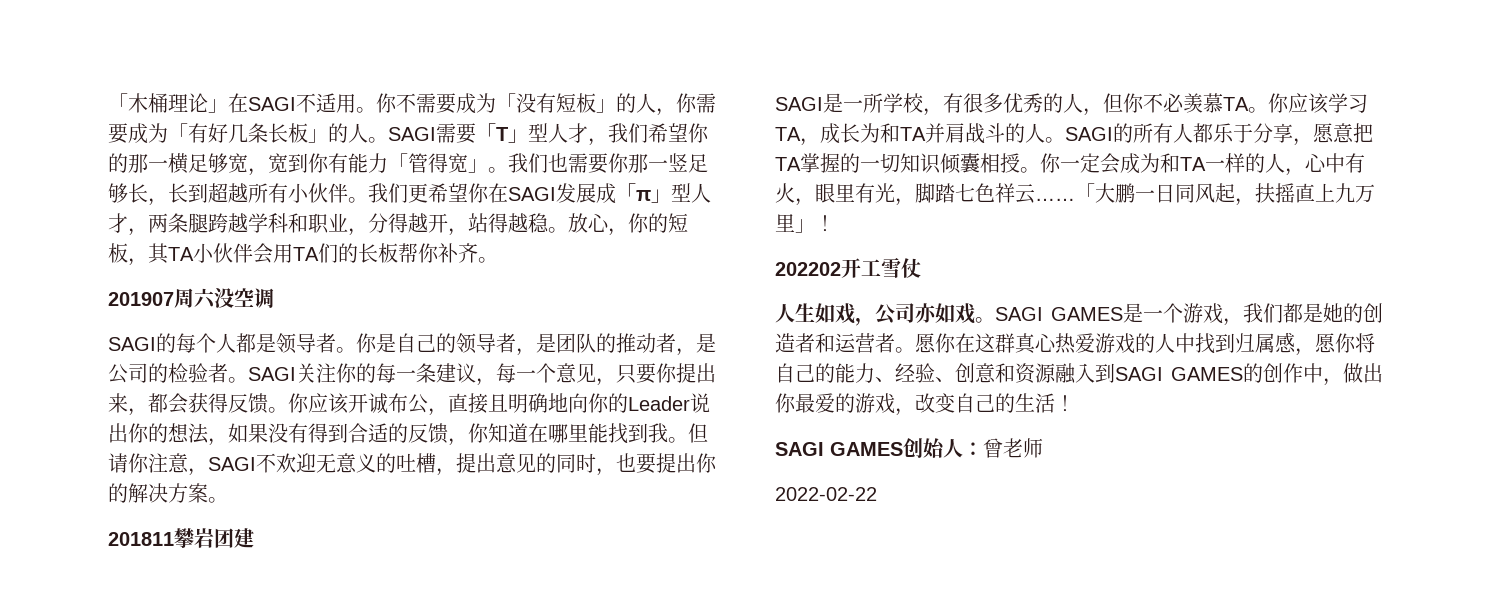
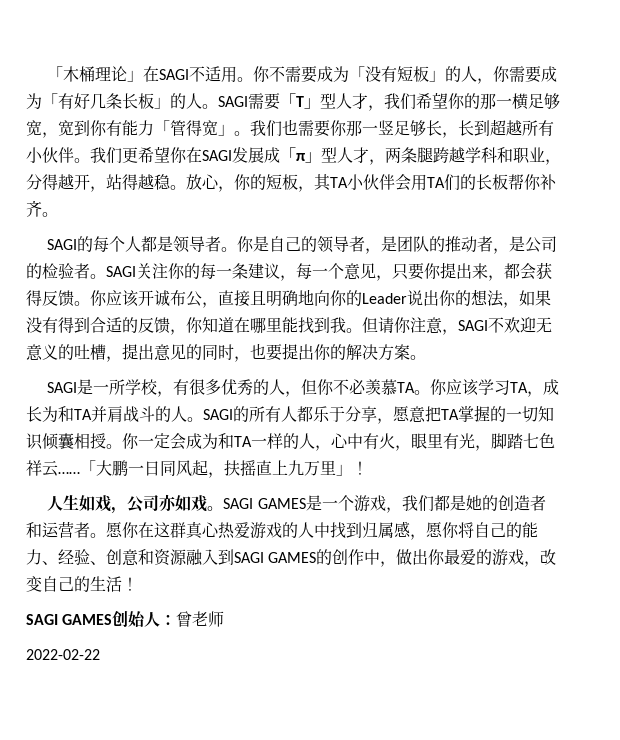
[108,288,274,309] // 201907周六没空调 -> (58, 214) none
[108,528,254,548] // 201811攀岩团建 -> (426, 357) none
[775,257,921,278] // 202202开工雪仗 -> (368, 468) none

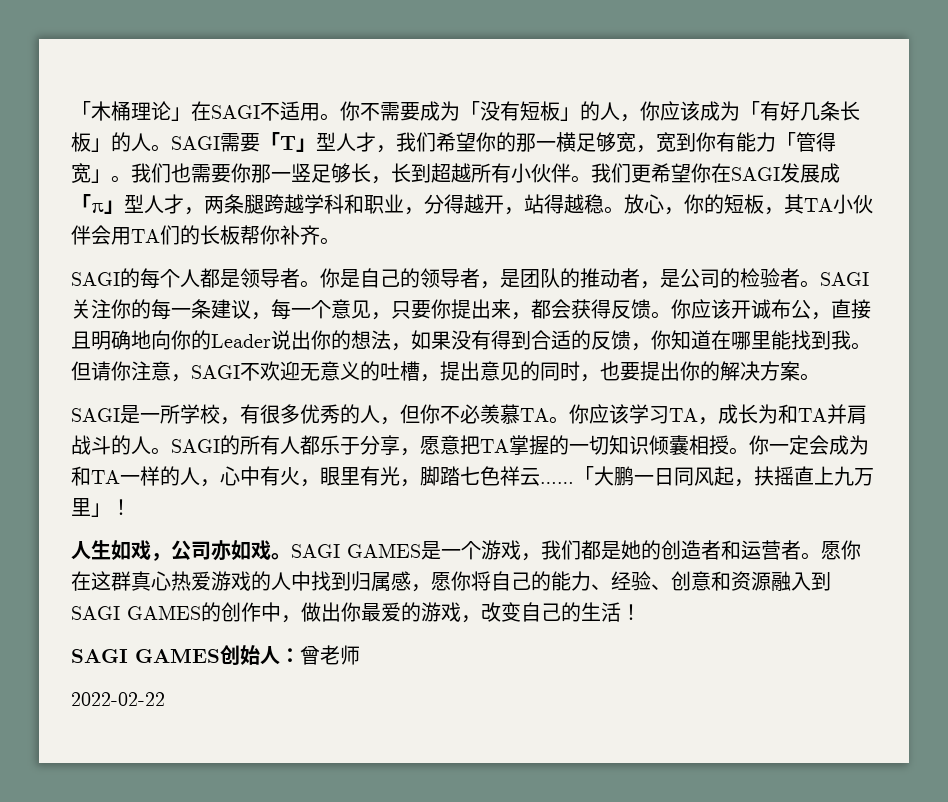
[509,66,542,83] 需要 -> [660,101,700,121] 应该

